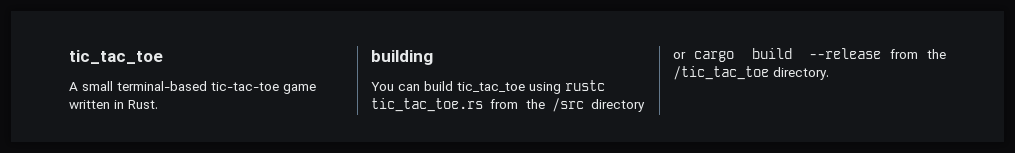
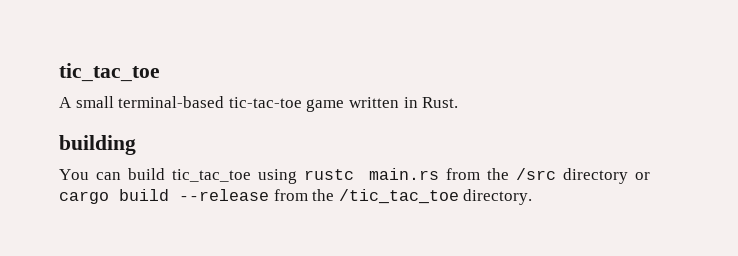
[371,98,483,112] tic_tac_toe.rs -> [369,168,440,180] main.rs

